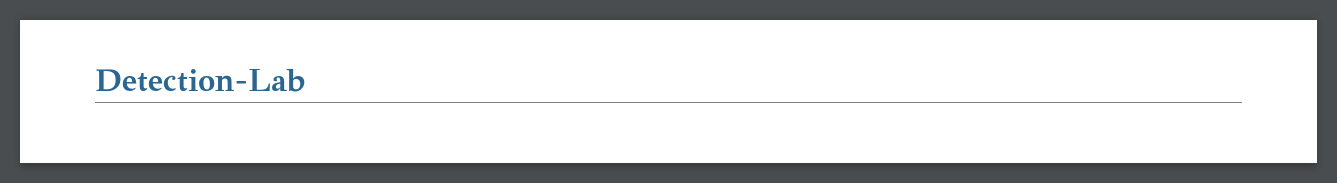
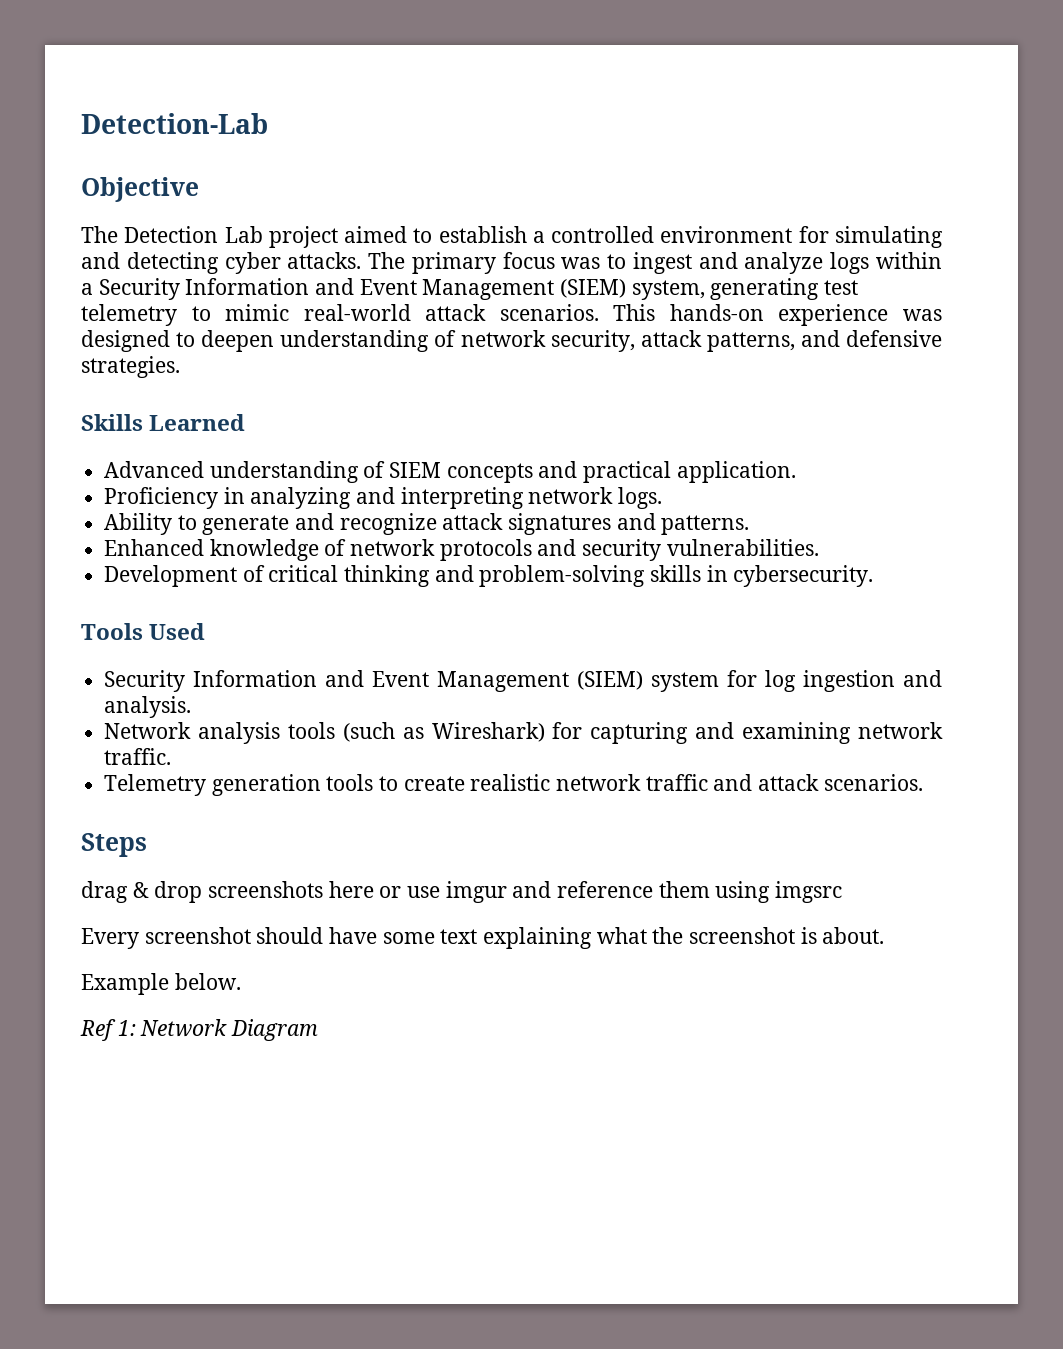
(306, 80) none -> [81,177,199,202] [81,226,943,248] [81,252,942,274] [81,278,859,300] [81,304,942,326] [81,330,943,352] [81,356,180,378] [81,414,246,431] [104,461,796,483] [104,487,663,509] [104,513,750,535] [104,539,819,561] [104,565,874,587] [81,623,206,640] [104,670,942,692] [104,696,192,718] [104,722,943,744] [104,748,172,765] [104,774,923,796] [81,833,147,857] [81,881,843,903] [81,927,885,949] [81,973,241,995] [80,1019,319,1041] // Objective // The Detection Lab project aimed to establish a controlled environment for simulating and detecting cyber attacks. The primary focus was to ingest and analyze logs within a Security Information and Event Management (SIEM) system, generating test telemetry to mimic real-world attack scenarios. This hands-on experience was designed to deepen understanding of network security, attack patterns, and defensive strategies. // Skills Learned // Advanced understanding of SIEM concepts and practical application. // Proficiency in analyzing and interpreting network logs. // Ability to generate and recognize attack signatures and patterns. // Enhanced knowledge of network protocols and security vulnerabilities. // Development of critical thinking and problem-solving skills in cybersecurity. // Tools Used // Security Information and Event Management (SIEM) system for log ingestion and analysis. // Network analysis tools (such as Wireshark) for capturing and examining network traffic. // Telemetry generation tools to create realistic network traffic and attack scenarios. // Steps // drag & drop screenshots here or use imgur and reference them using imgsrc // Every screenshot should have some text explaining what the screenshot is about. // Example below. // Ref 1: Network Diagram

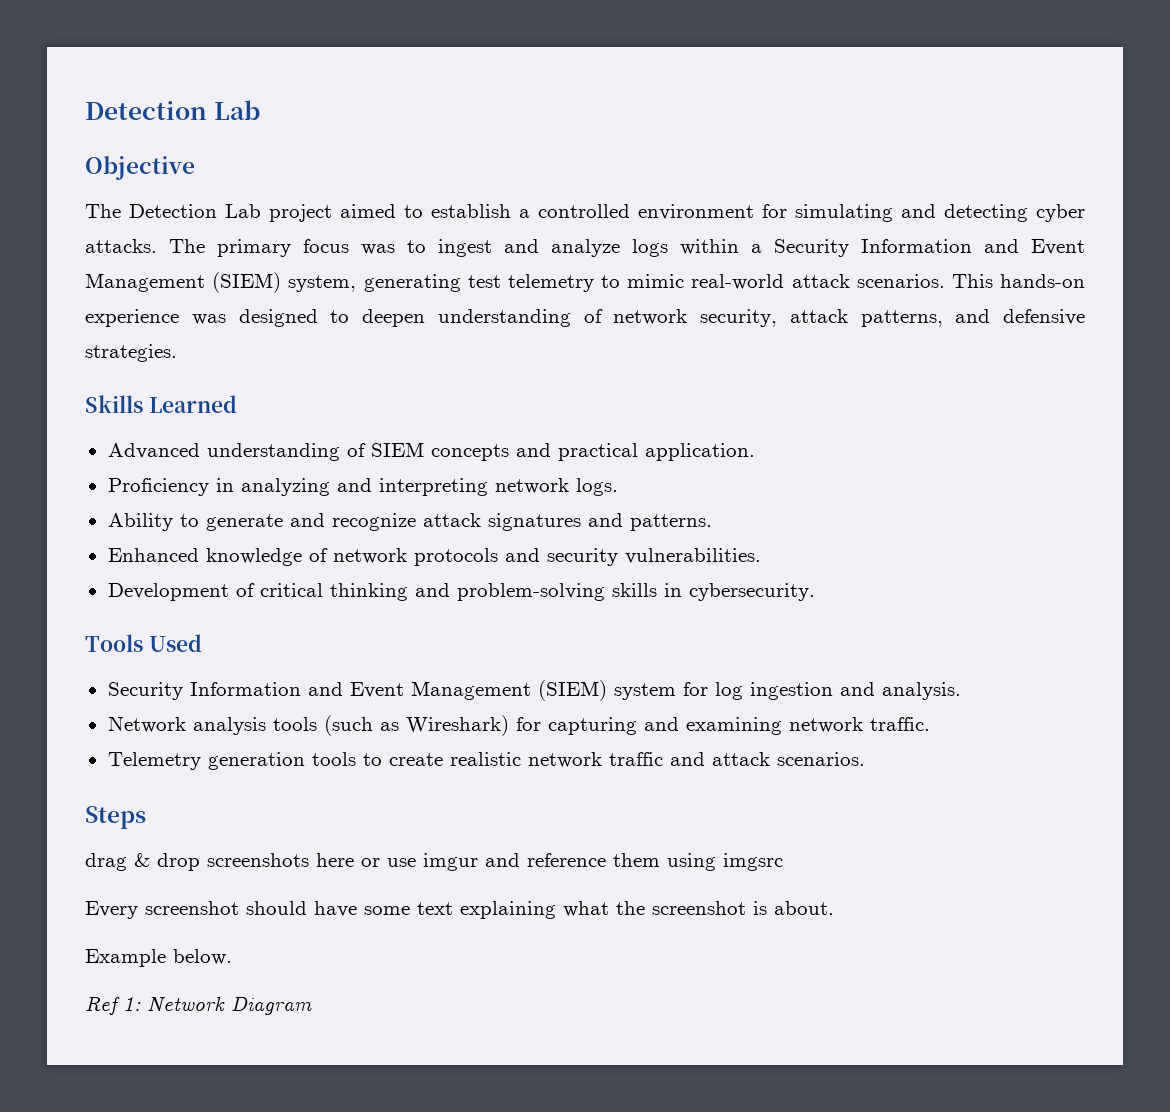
[81,113,268,134] Detection-Lab -> [85,100,260,120] Detection Lab

